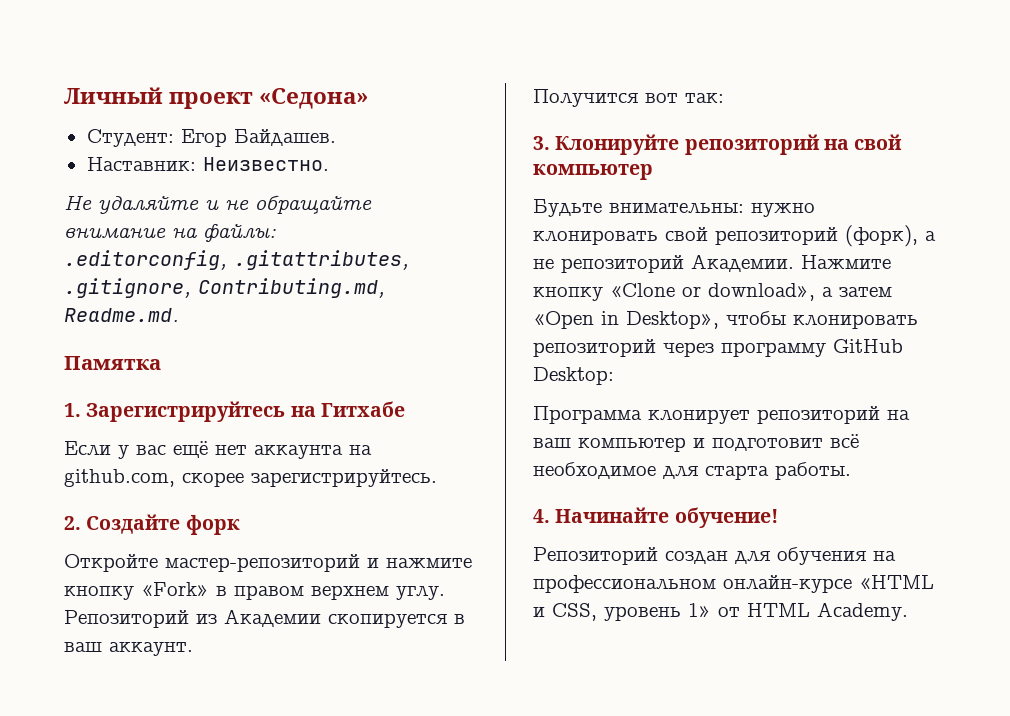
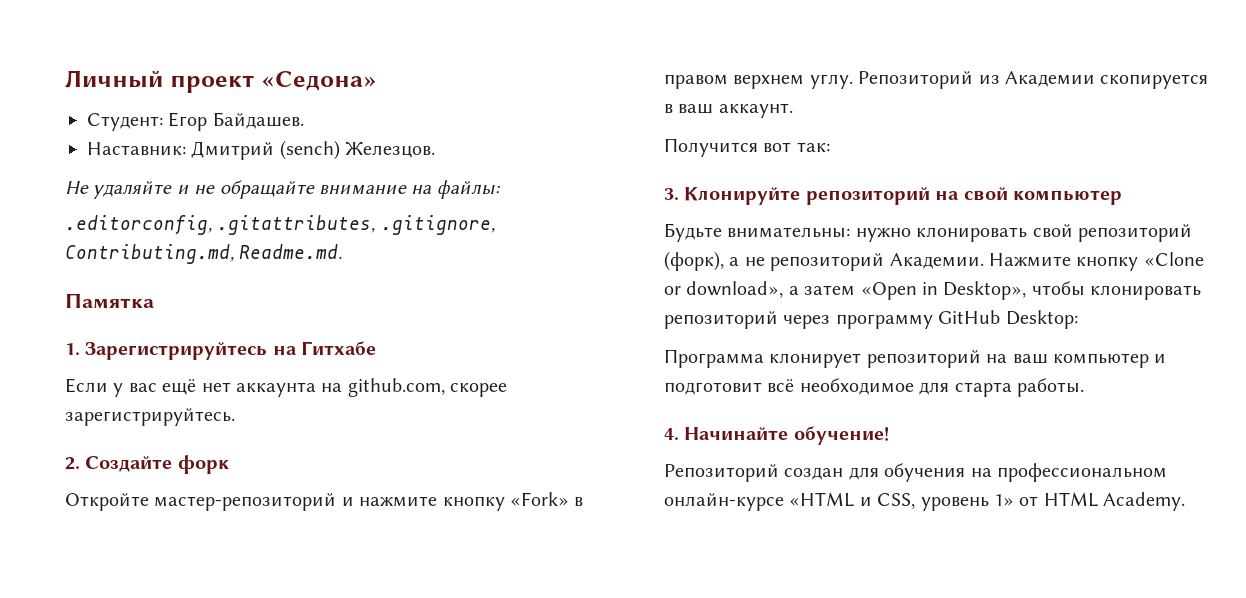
[202,157,329,171] Неизвестно. -> [191,140,436,160] Дмитрий (sench) Железцов.

